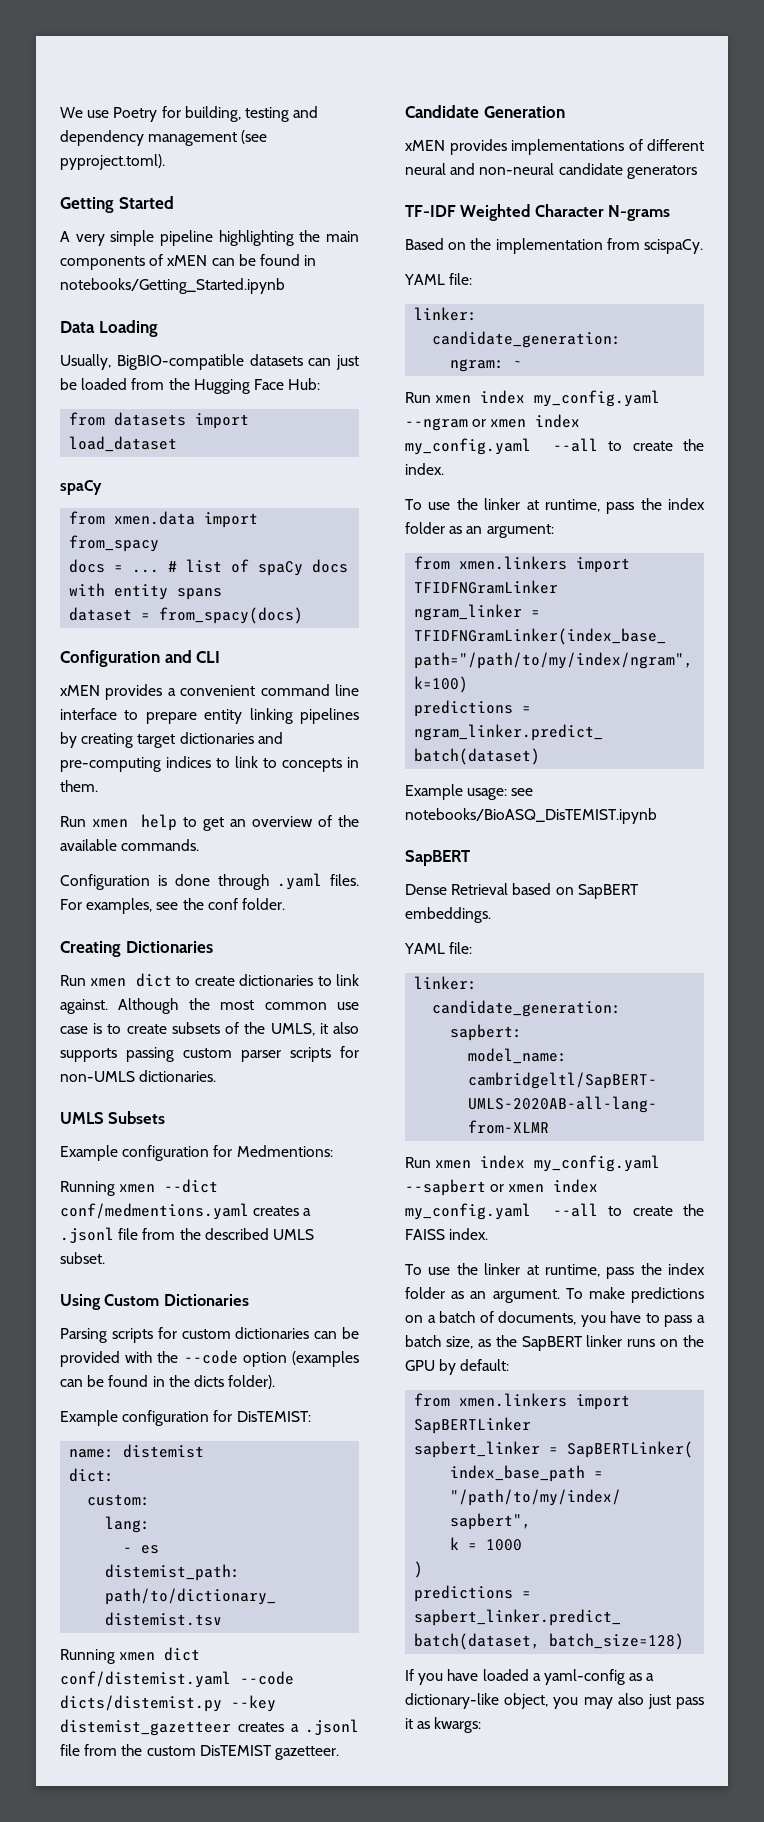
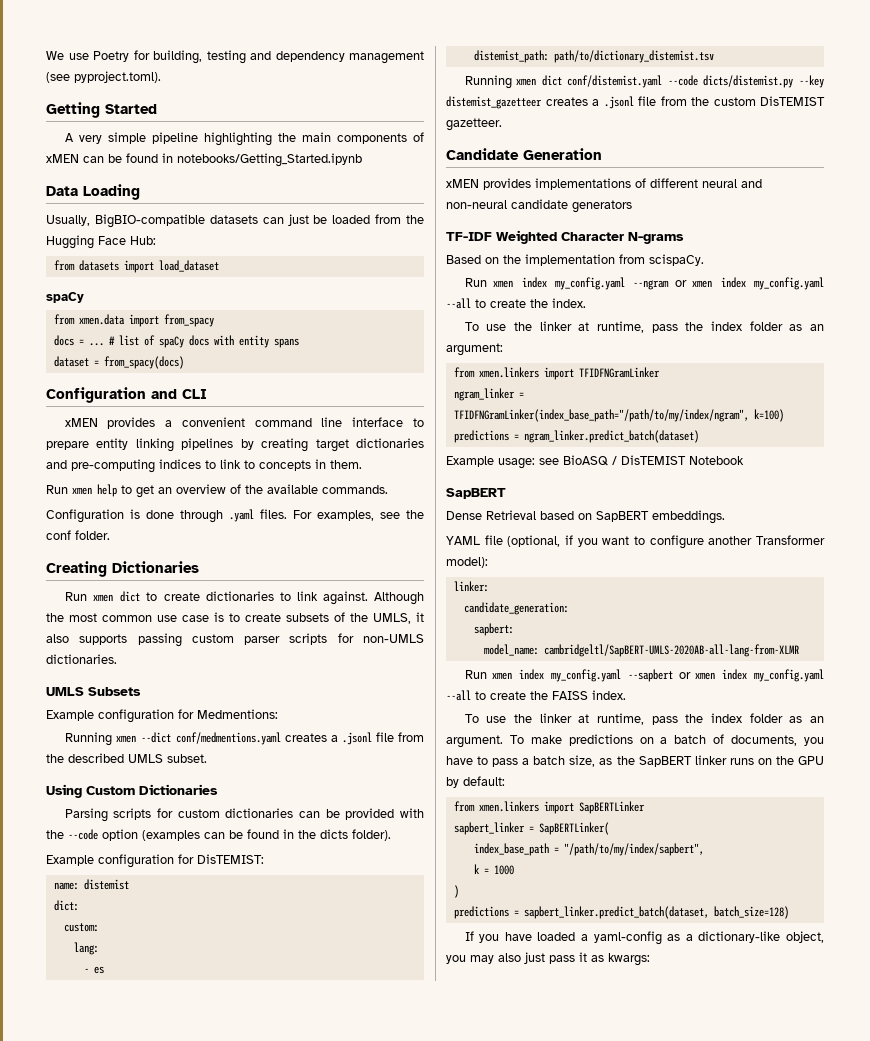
[404,273,473,285] [414,307,478,321] [432,331,622,348] [450,359,523,372] // YAML file: // linker: // candidate_generation: // ngram: ~ -> (704, 260) none
[405,808,657,824] notebooks/BioASQ_DisTEMIST.ipynb -> [563,455,744,466] BioASQ / DisTEMIST Notebook
[449,942,473,954] file: -> [484,535,825,549] [446,557,488,568] file (optional, if you want to configure another Transformer model):

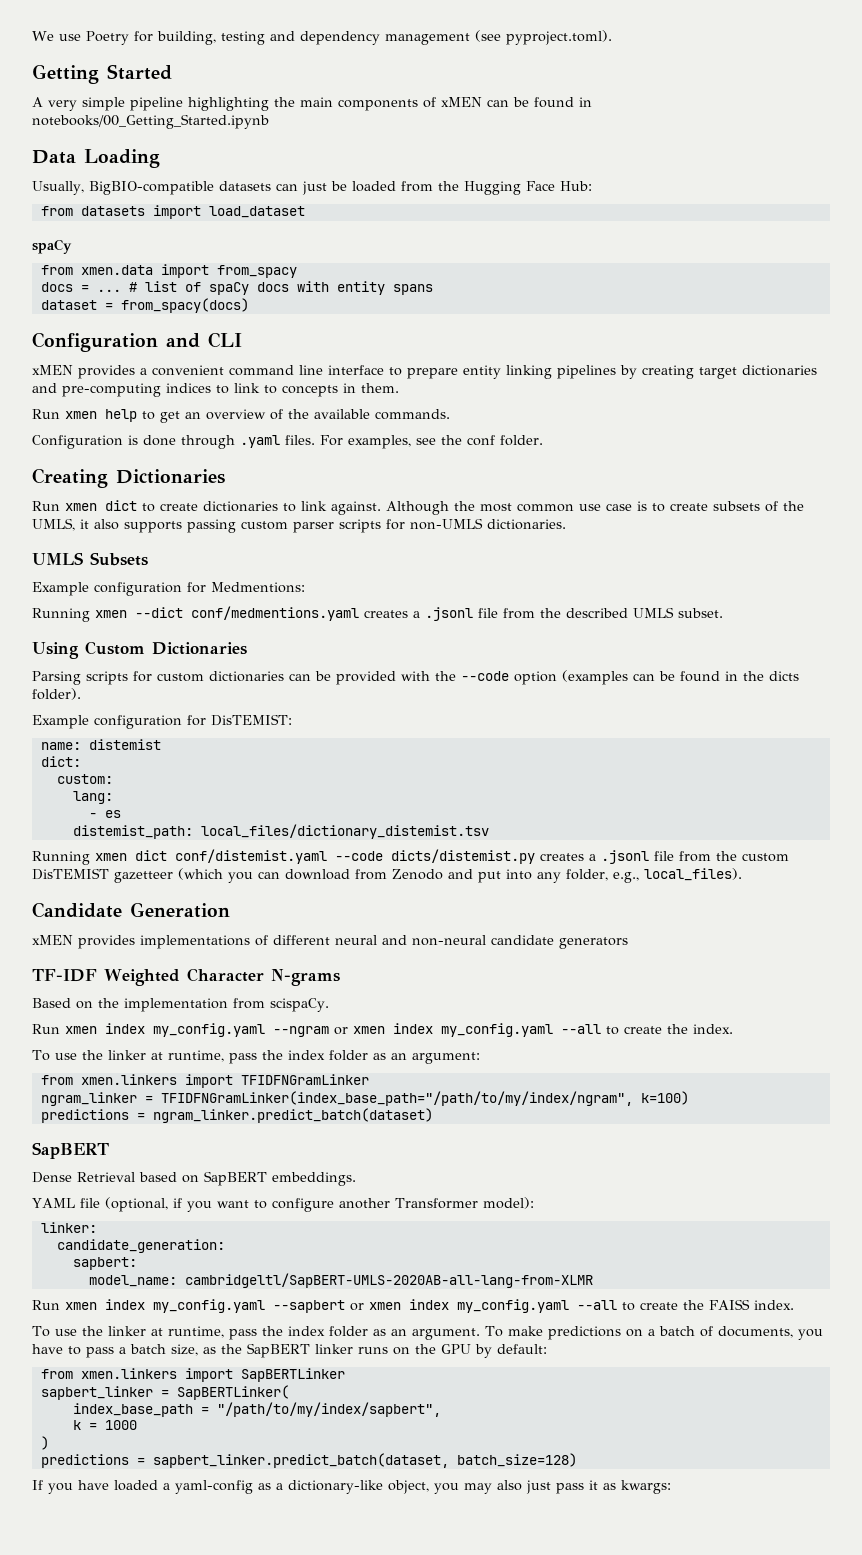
[177,153,362,167] notebooks/Getting_Started.ipynb -> [32,114,269,129] notebooks/00_Getting_Started.ipynb
[553,50,714,63] path/to/dictionary_distemist.tsv -> [200,824,489,839] local_files/dictionary_distemist.tsv
[799,75,824,88] [446,96,542,109] --key distemist_gazetteer -> (535, 856) none
[446,118,502,131] gazetteer. -> [114,868,742,883] gazetteer (which you can download from Zenodo and put into any folder, e.g., local_files).
[446,455,744,469] // Example usage: see BioASQ / DisTEMIST Notebook -> (433, 1115) none

